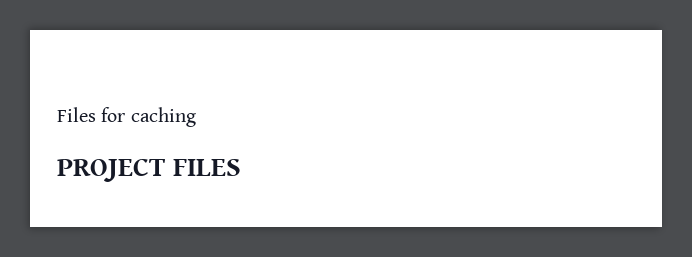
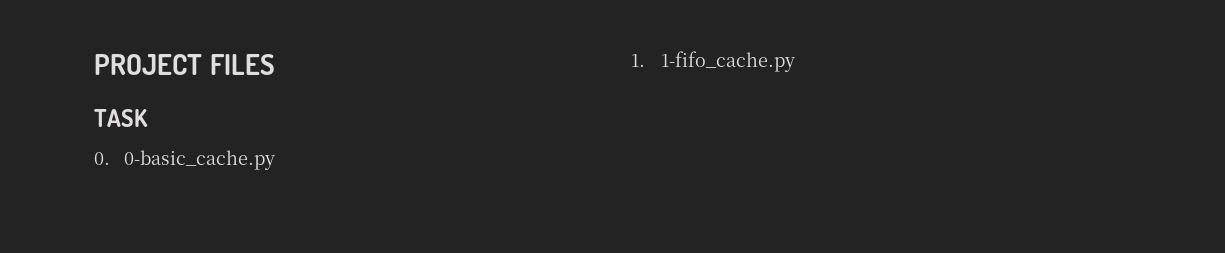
[57,107,196,127] Files for caching // -> (94, 64) none
(242, 167) none -> [94,109,148,127] [94,150,275,170] [631,51,795,72] // TASK // 0. 0-basic_cache.py // 1. 1-fifo_cache.py

